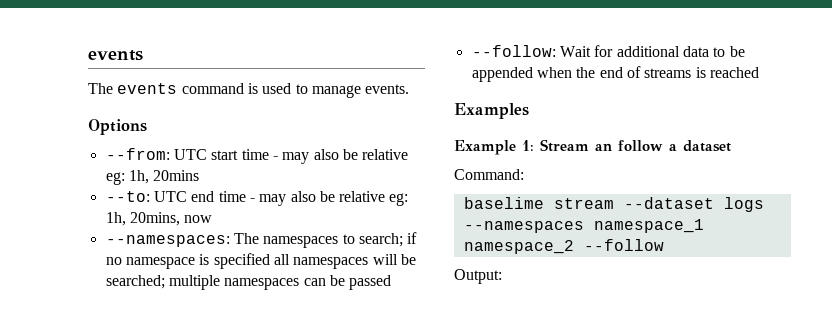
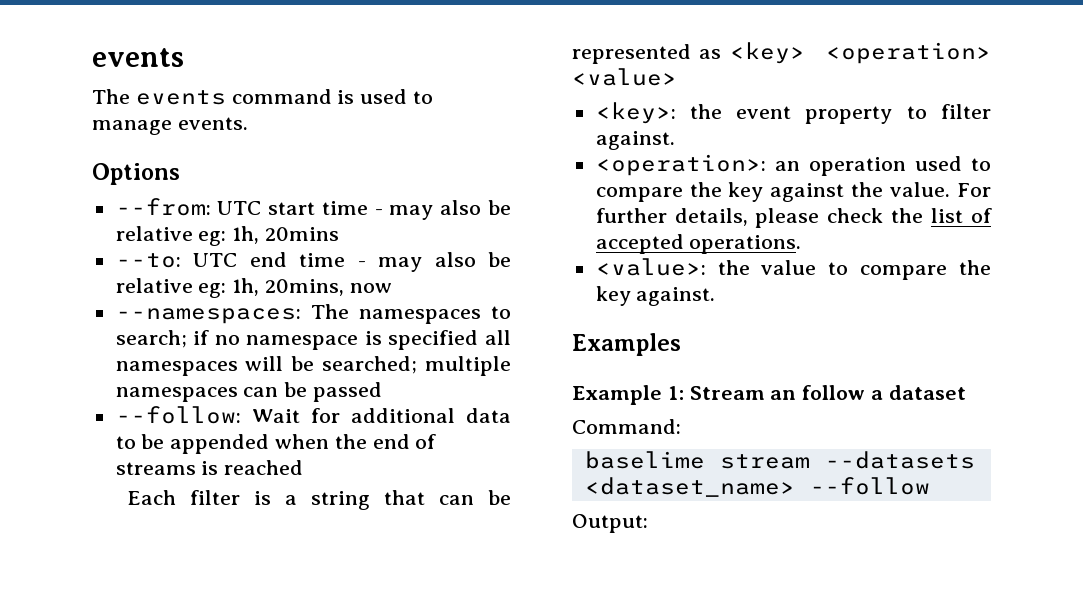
(759, 72) none -> [127,490,512,510] [572,42,991,64] [572,68,677,86] [595,102,991,124] [595,131,675,150] [595,154,991,176] [595,182,992,202] [595,208,992,228] [595,234,802,254] [595,258,991,280] [595,286,716,306] // Each filter is a string that can be represented as <key> <operation> <value> // <key>: the event property to filter against. // <operation>: an operation used to compare the key against the value. For further details, please check the list of accepted operations. // <value>: the value to compare the key against.
[623,197,764,212] [463,219,704,233] [463,240,574,254] --dataset logs --namespaces namespace_1 namespace_2 -> [824,451,975,469] [584,477,795,497] --datasets <dataset_name>

